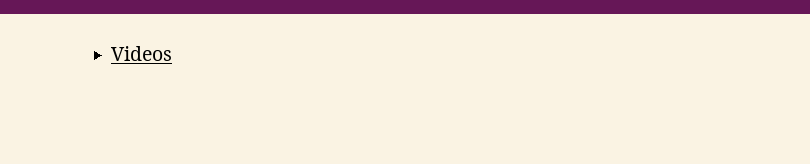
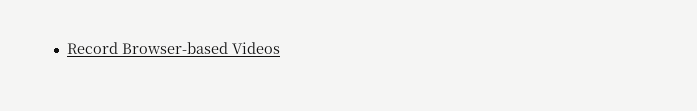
(111, 53) none -> [66,42,228,54] Record Browser-based

